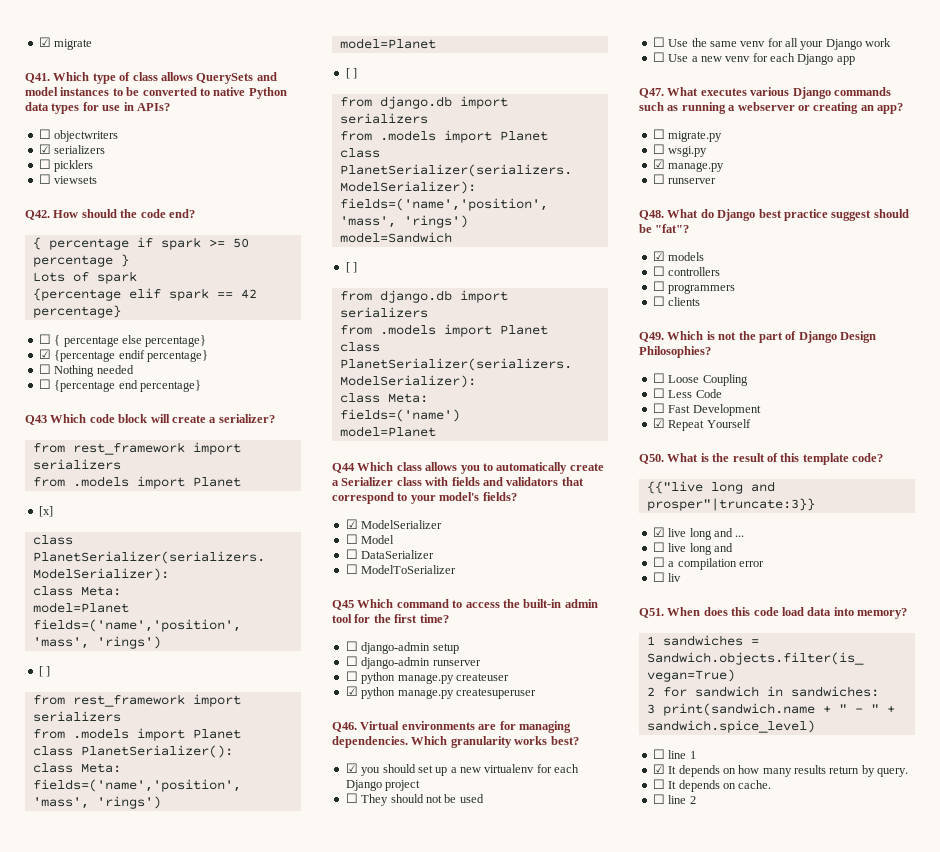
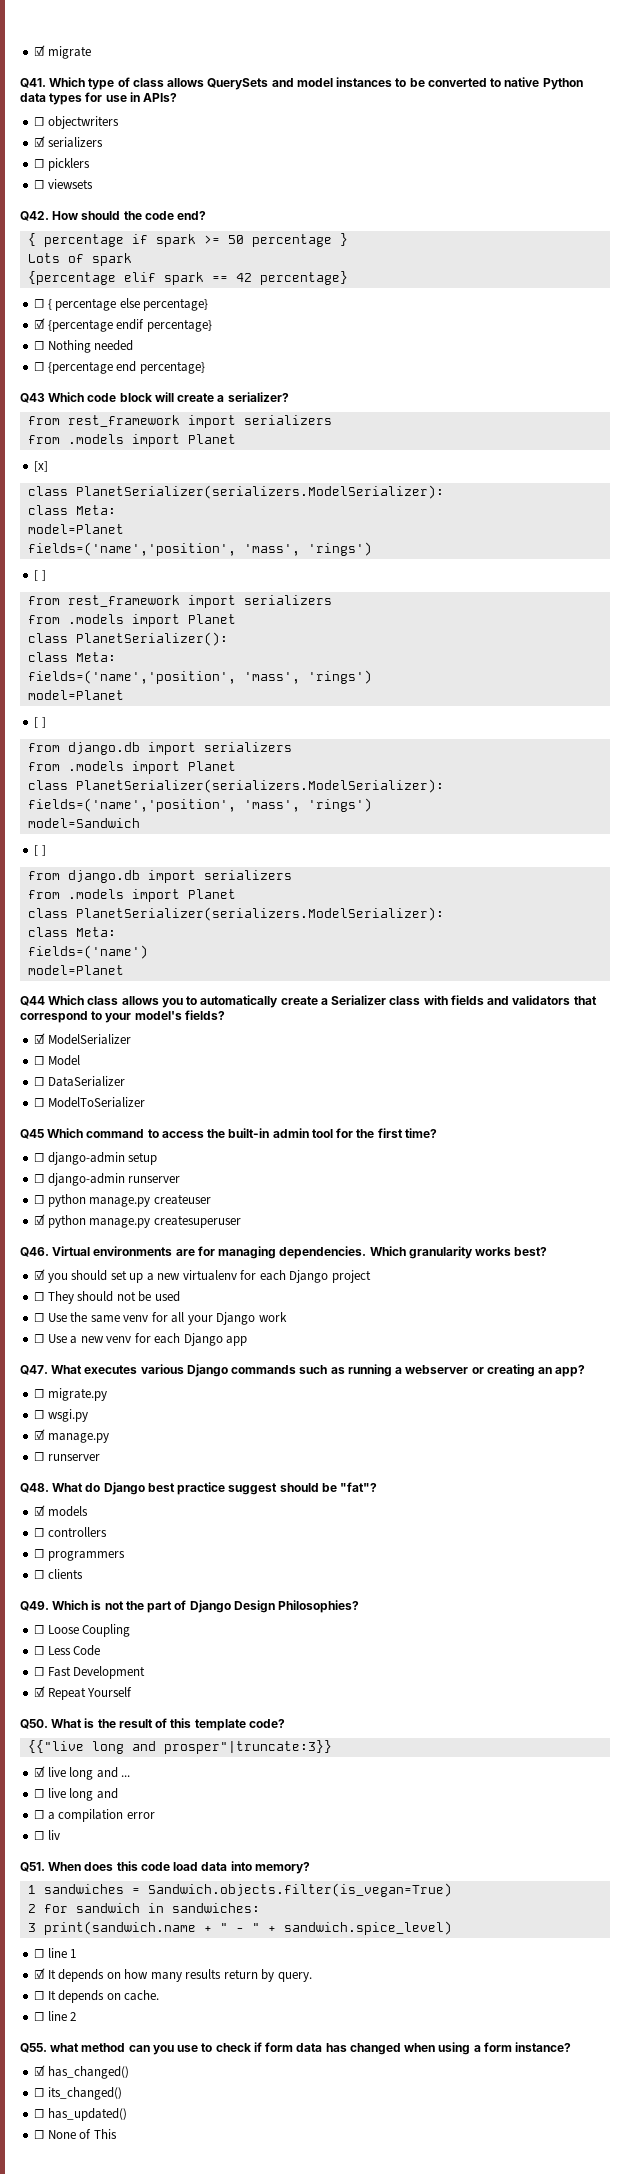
(696, 800) none -> [20,2042,572,2055] [34,2065,129,2079] [34,2087,122,2100] [34,2108,127,2121] [34,2129,117,2139] // Q55. what method can you use to check if form data has changed when using a form instance? // ☑ has_changed() // ☐ its_changed() // ☐ has_updated() // ☐ None of This

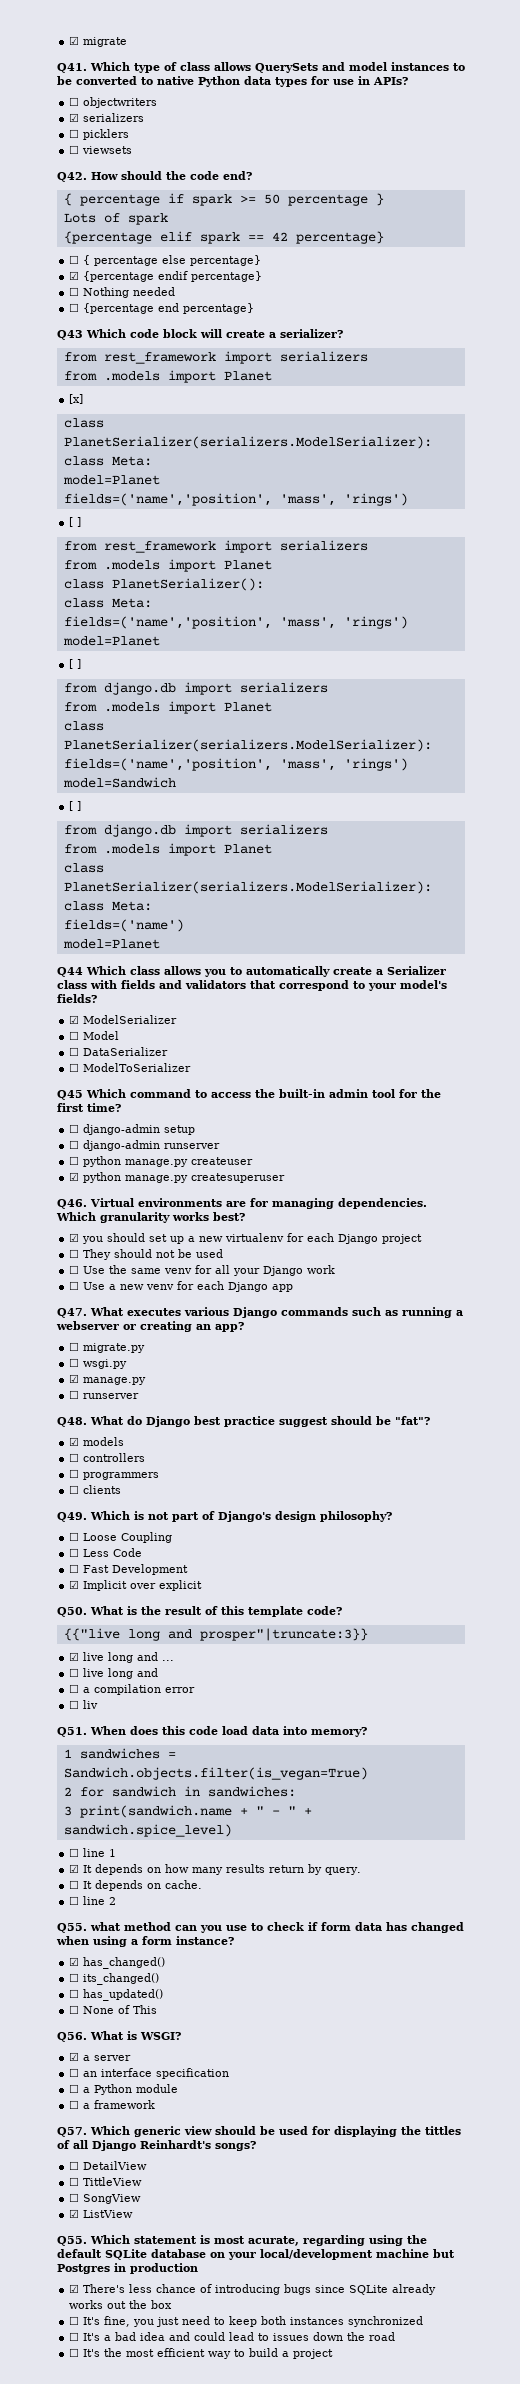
[125,1601,144,1610] the -> (169, 1516) none
[189,1600,360,1613] Django Design Philosophies? -> [218,1511,392,1522] Django's design philosophy?
[47,1687,133,1700] Repeat Yourself -> [83,1580,203,1591] Implicit over explicit
(117, 2134) none -> [57,2031,181,2042] [69,2052,132,2061] [69,2068,230,2079] [69,2084,179,2095] [69,2100,156,2109] [57,2126,461,2137] [57,2140,256,2151] [69,2161,148,2170] [69,2177,143,2186] [69,2193,142,2204] [69,2209,134,2218] [57,2235,427,2246] [57,2249,455,2260] [57,2263,198,2274] [69,2284,437,2295] [69,2300,173,2309] [69,2316,424,2327] [69,2332,396,2341] [69,2348,334,2359] // Q56. What is WSGI? // ☑ a server // ☐ an interface specification // ☐ a Python module // ☐ a framework // Q57. Which generic view should be used for displaying the tittles of all Django Reinhardt's songs? // ☐ DetailView // ☐ TittleView // ☐ SongView // ☑ ListView // Q55. Which statement is most acurate, regarding using the default SQLite database on your local/development machine but Postgres in production // ☑ There's less chance of introducing bugs since SQLite already works out the box // ☐ It's fine, you just need to keep both instances synchronized // ☐ It's a bad idea and could lead to issues down the road // ☐ It's the most efficient way to build a project

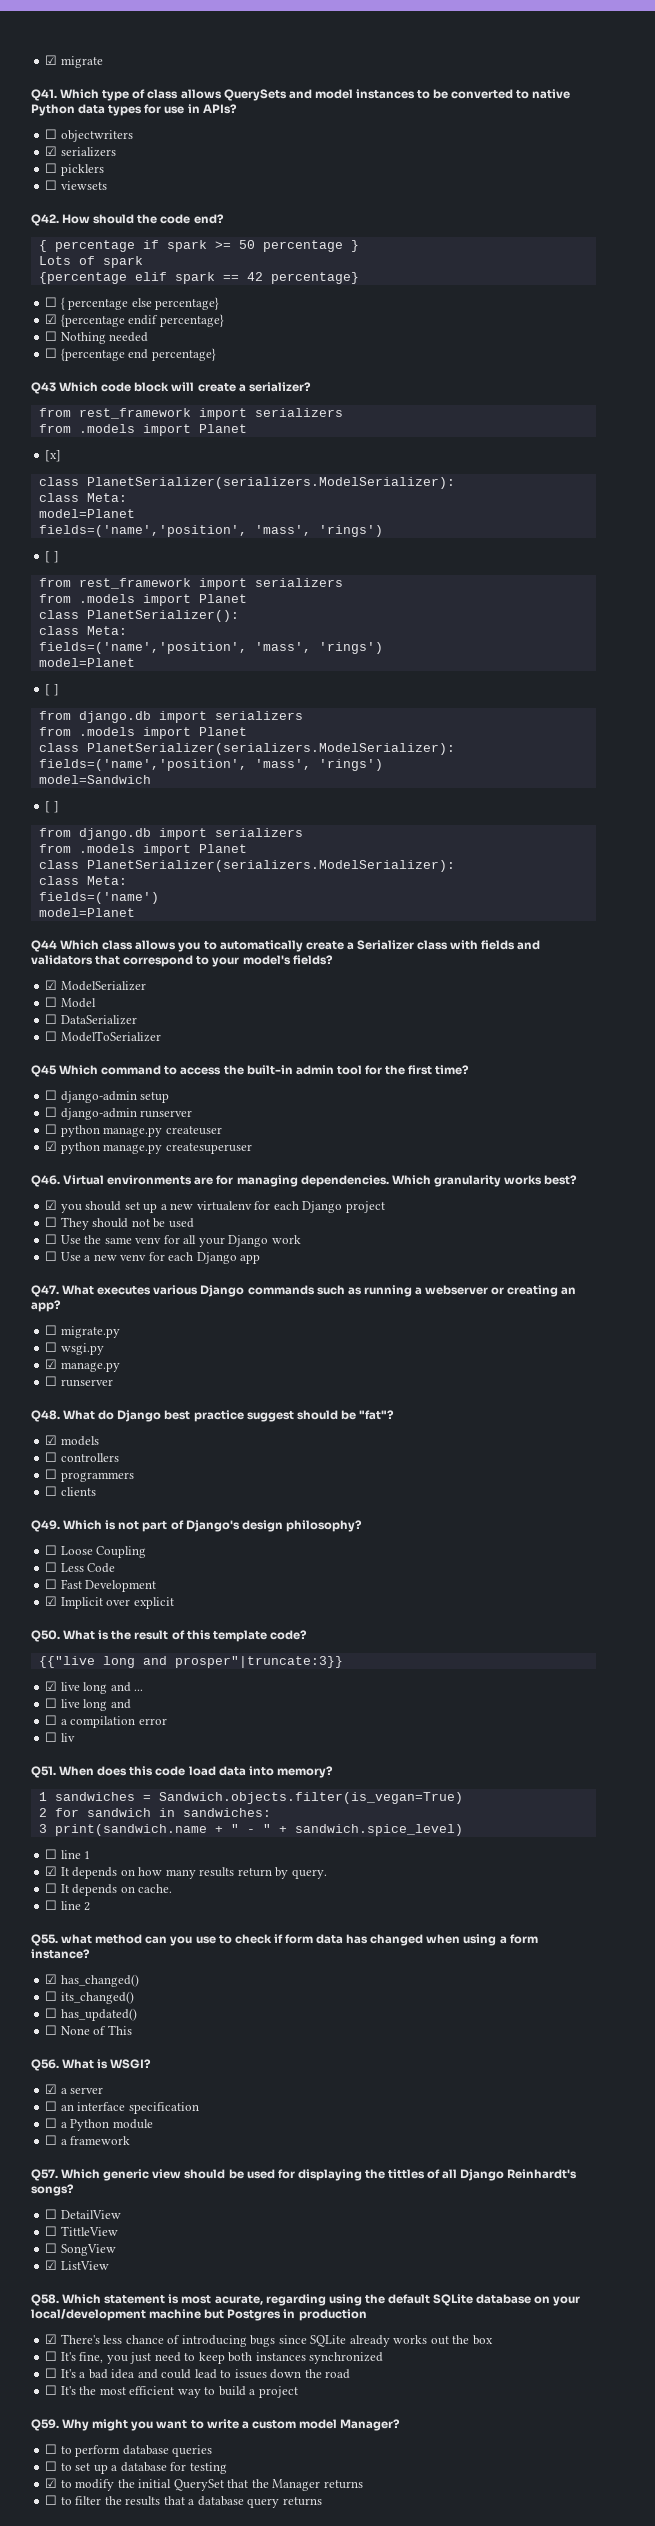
[57,2236,87,2246] Q55. -> [31,2294,59,2306] Q58.
(334, 2354) none -> [31,2419,401,2431] [45,2444,213,2457] [45,2461,227,2474] [45,2478,363,2491] [45,2495,322,2508] // Q59. Why might you want to write a custom model Manager? // ☐ to perform database queries // ☐ to set up a database for testing // ☑ to modify the initial QuerySet that the Manager returns // ☐ to filter the results that a database query returns

